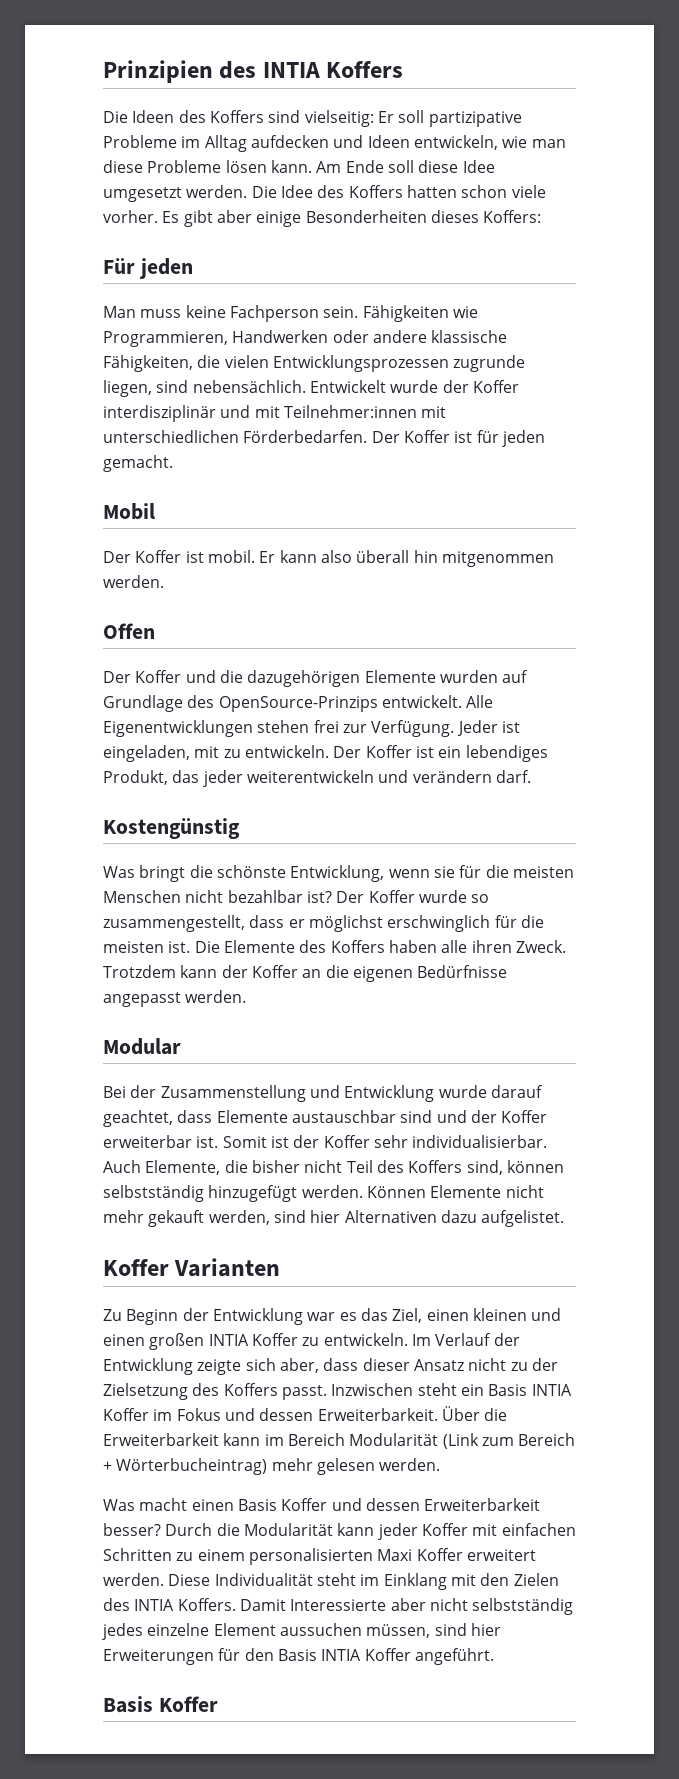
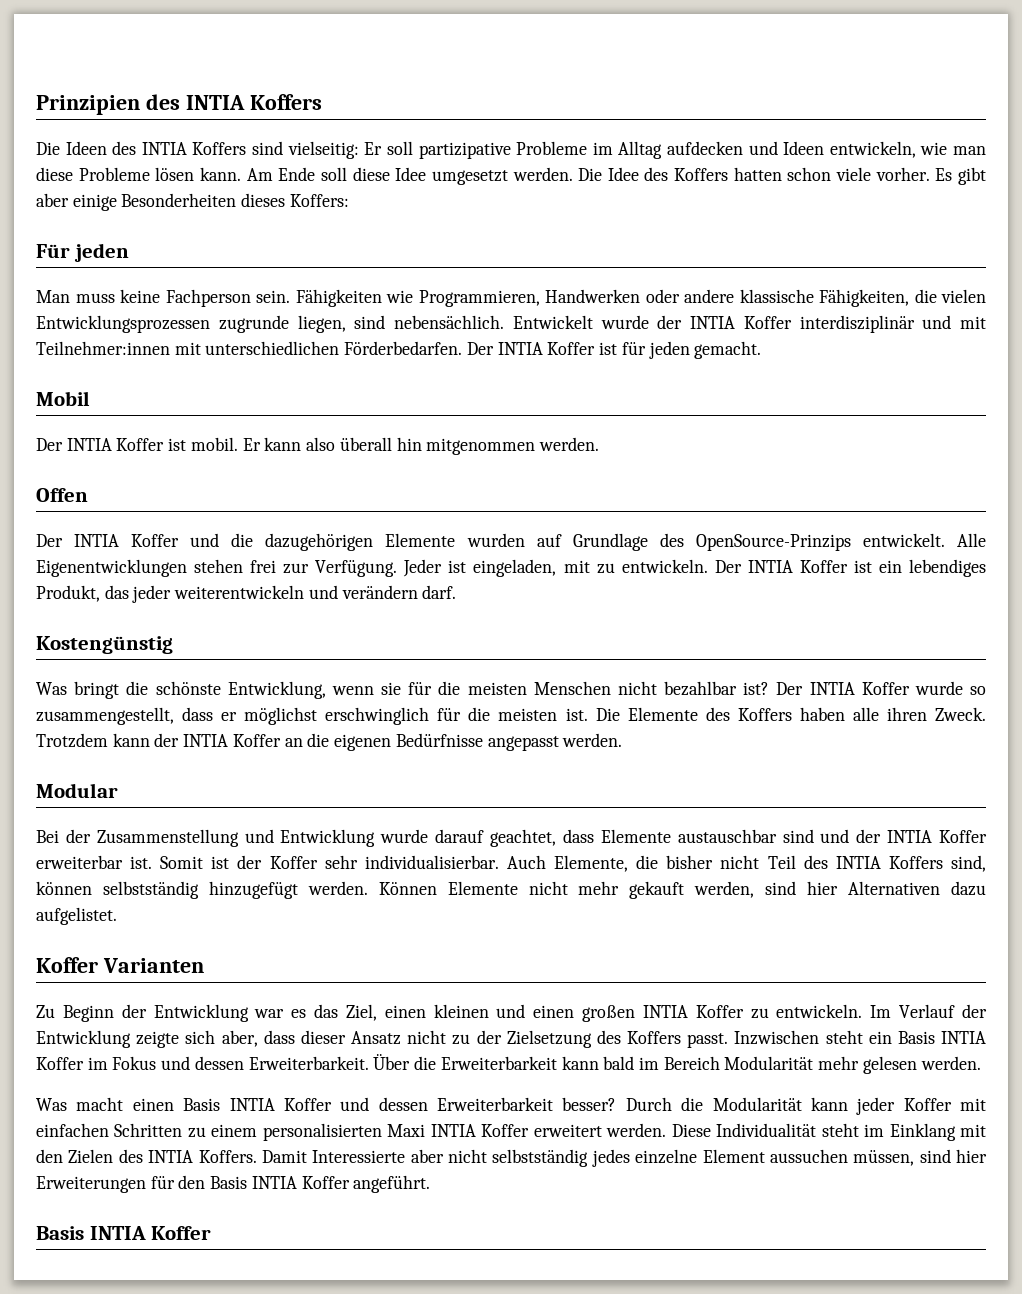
(206, 116) none -> [141,142,187,155] INTIA
(469, 386) none -> [690,316,735,329] INTIA
(400, 437) none -> [497,342,543,355] INTIA
(131, 557) none -> [66,438,112,451] INTIA
(131, 677) none -> [74,534,120,547] INTIA
(362, 752) none -> [747,560,793,573] INTIA
(365, 897) none -> [809,682,855,695] INTIA
(248, 971) none -> [183,734,229,747] INTIA
(497, 1116) none -> [887,830,933,843] INTIA
(404, 1166) none -> [835,856,881,869] INTIA
(261, 1439) none -> [603,1056,635,1070] bald
[442,1433,576,1449] [103,1458,268,1475] (Link zum Bereich + Wörterbucheintrag) -> (814, 1063) none
(277, 1505) none -> [229,1098,275,1111] INTIA
(413, 1555) none -> [430,1124,476,1137] INTIA
(153, 1704) none -> [89,1226,146,1240] INTIA

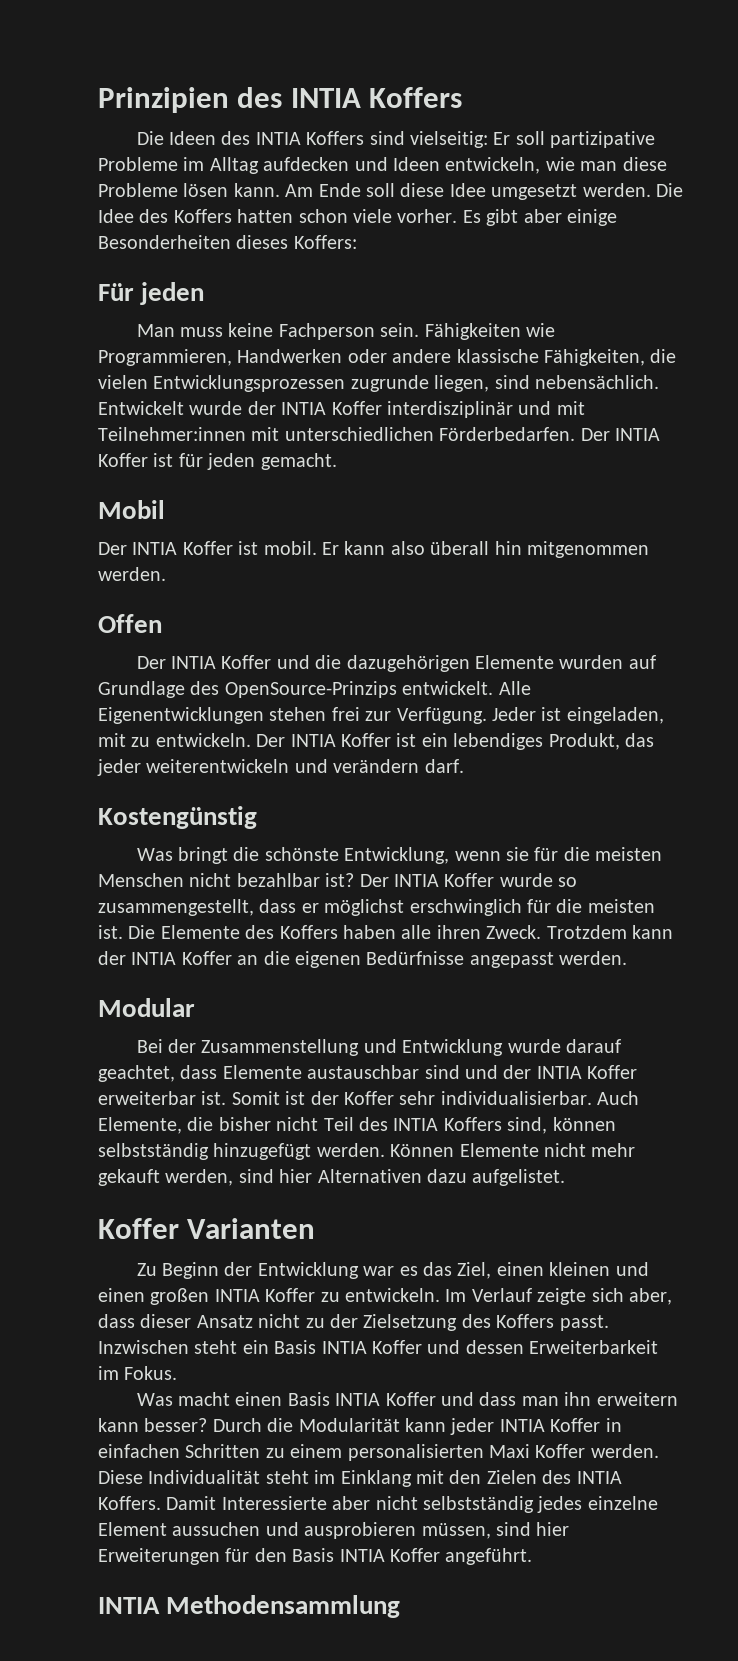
[962,1004,988,1018] [36,1030,131,1048] der Entwicklung -> (532, 1295) none
[87,1054,981,1074] im Fokus und dessen Erweiterbarkeit. Über die Erweiterbarkeit kann bald im Bereich Modularität mehr gelesen werden. -> [427,1340,659,1354] [98,1366,178,1380] und dessen Erweiterbarkeit im Fokus.
[378,1097,553,1111] dessen Erweiterbarkeit -> [479,1392,678,1406] [98,1418,139,1432] dass man ihn erweitern kann
[903,1098,986,1111] Koffer mit -> [499,1418,622,1432] INTIA Koffer in
[430,1124,602,1137] INTIA Koffer erweitert -> [535,1444,586,1458] Koffer
(848, 1156) none -> [265,1522,417,1539] und ausprobieren
[36,1226,212,1240] Basis INTIA Koffer -> [98,1595,401,1618] INTIA Methodensammlung

